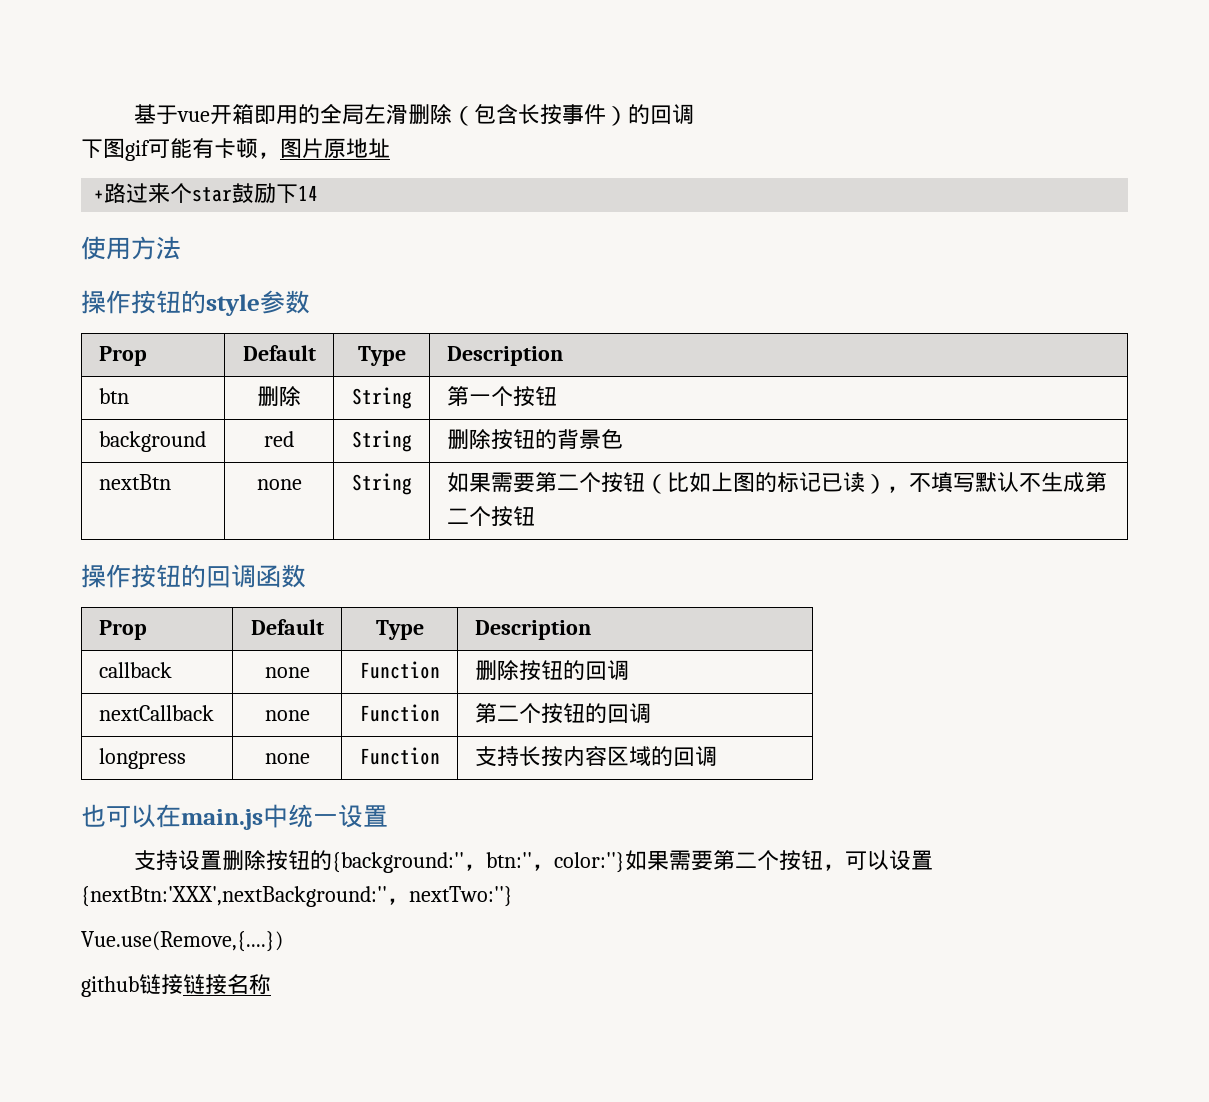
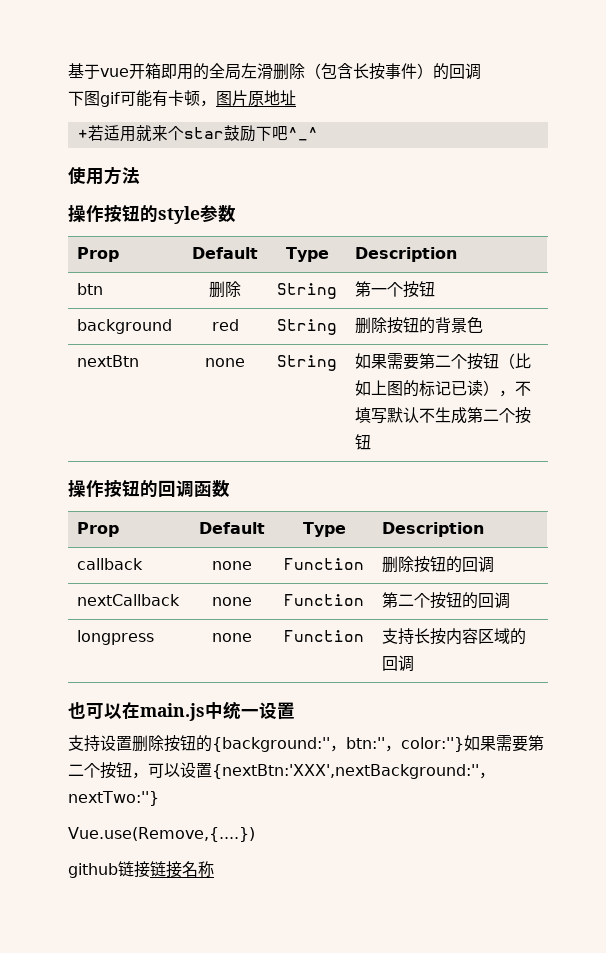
[104,183,149,203] 路过 -> [87,125,152,142] 若适用就
[298,185,319,201] 14 -> [271,126,318,141] 吧^_^

